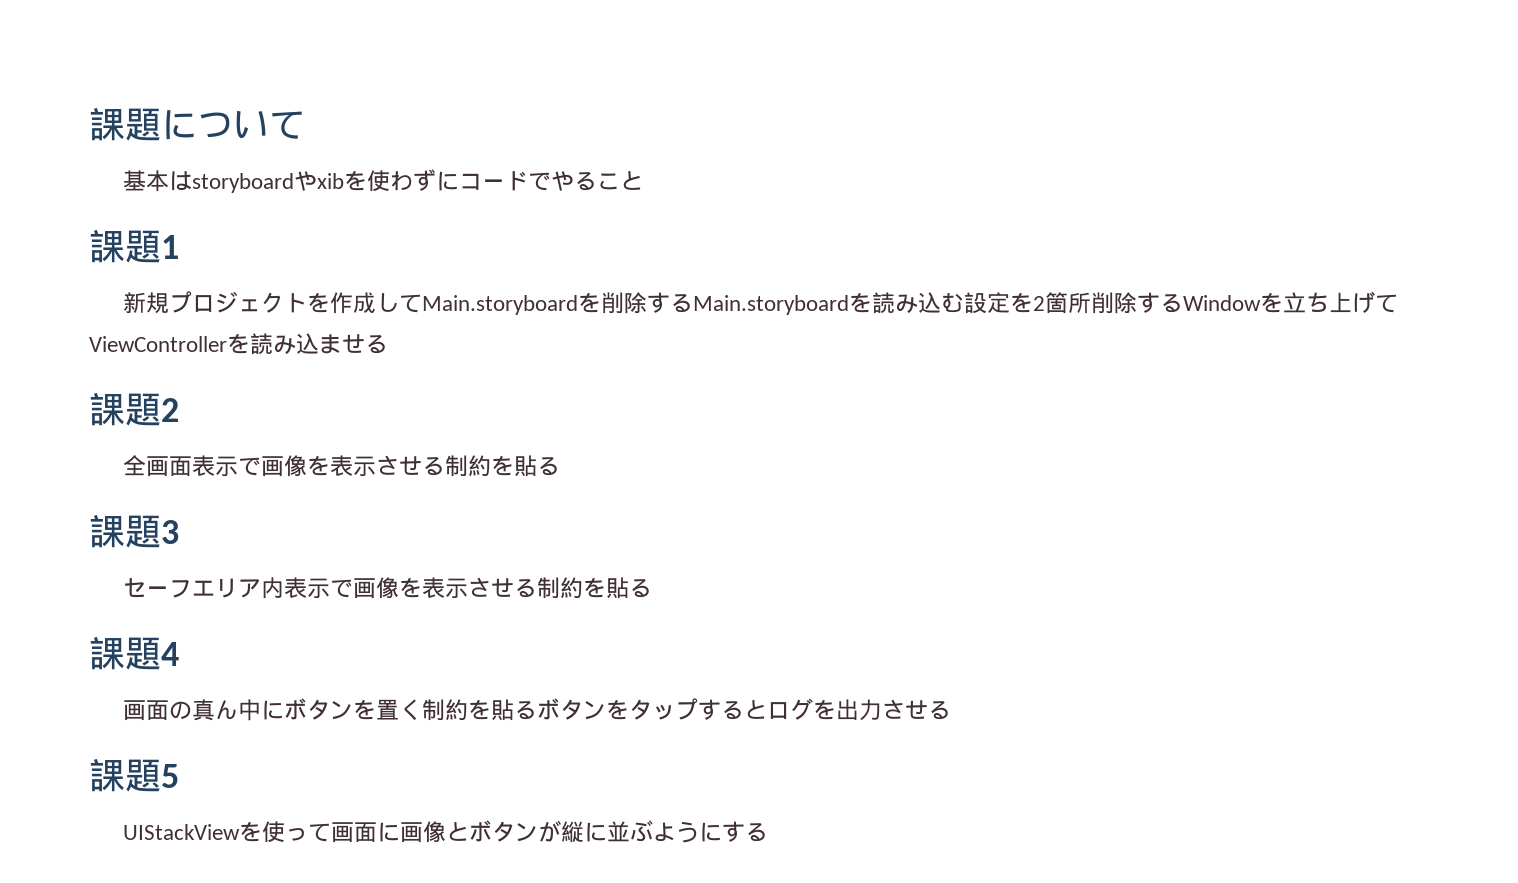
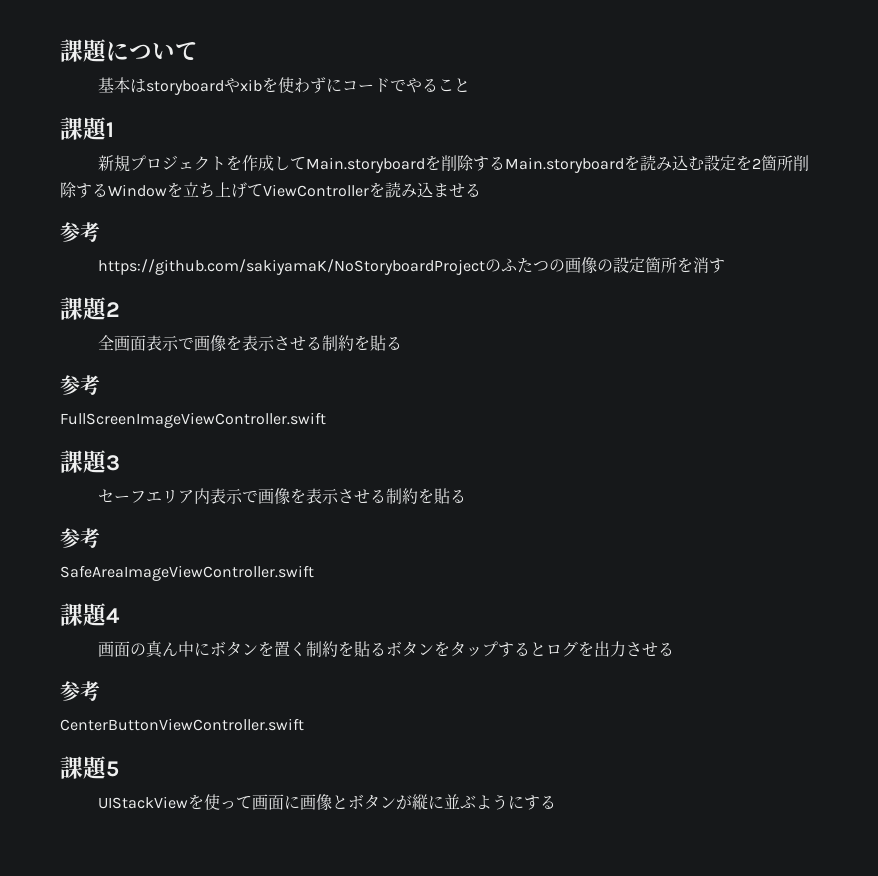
(388, 344) none -> [60,222,100,242] [98,257,726,275] // 参考 // https://github.com/sakiyamaK/NoStoryboardProjectのふたつの画像の設定箇所を消す
(560, 466) none -> [60,375,100,395] [60,412,326,428] // 参考 // FullScreenImageViewController.swift
(652, 588) none -> [60,528,100,548] [60,565,314,581] // 参考 // SafeAreaImageViewController.swift
(951, 710) none -> [60,681,100,701] [60,718,304,731] // 参考 // CenterButtonViewController.swift

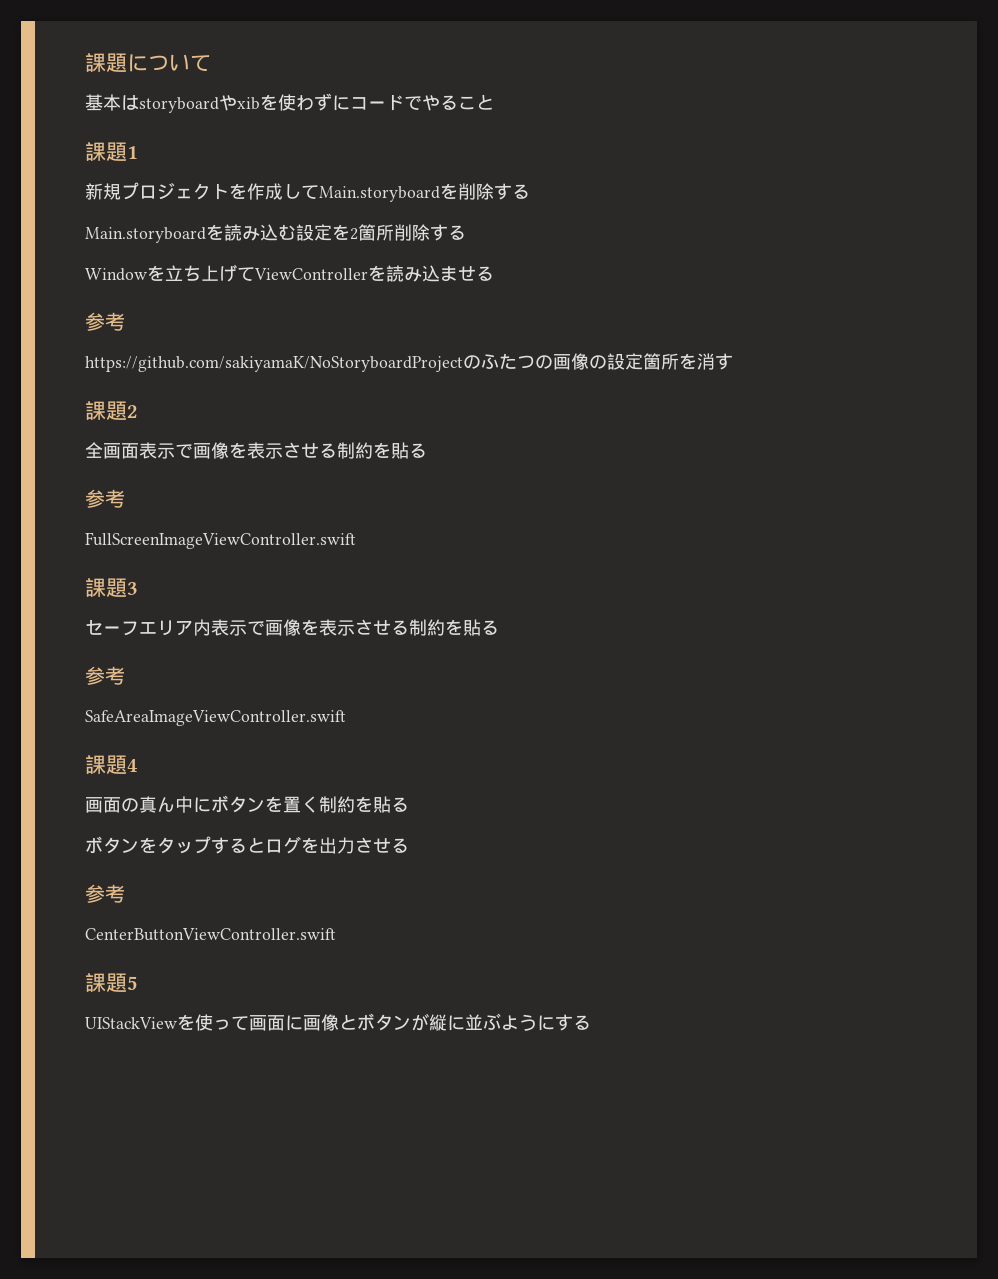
(506, 163) none -> (530, 191) //
(108, 190) none -> (466, 232) //
(387, 649) none -> (409, 804) //

